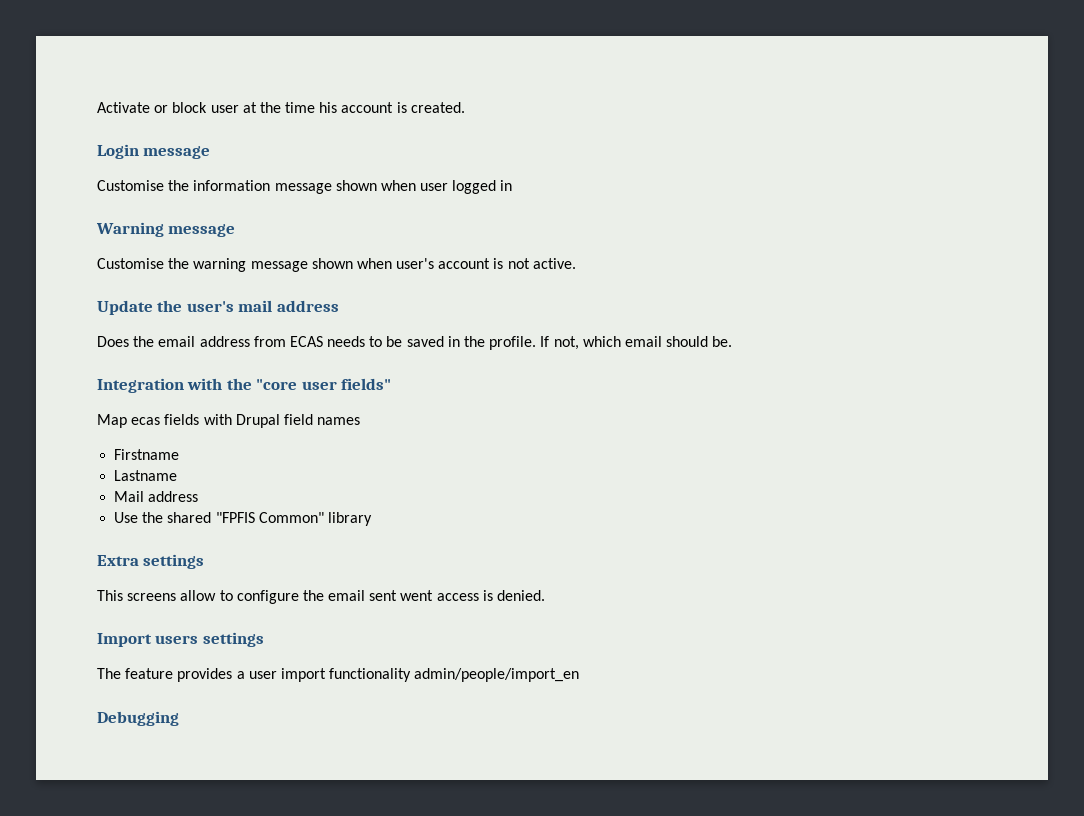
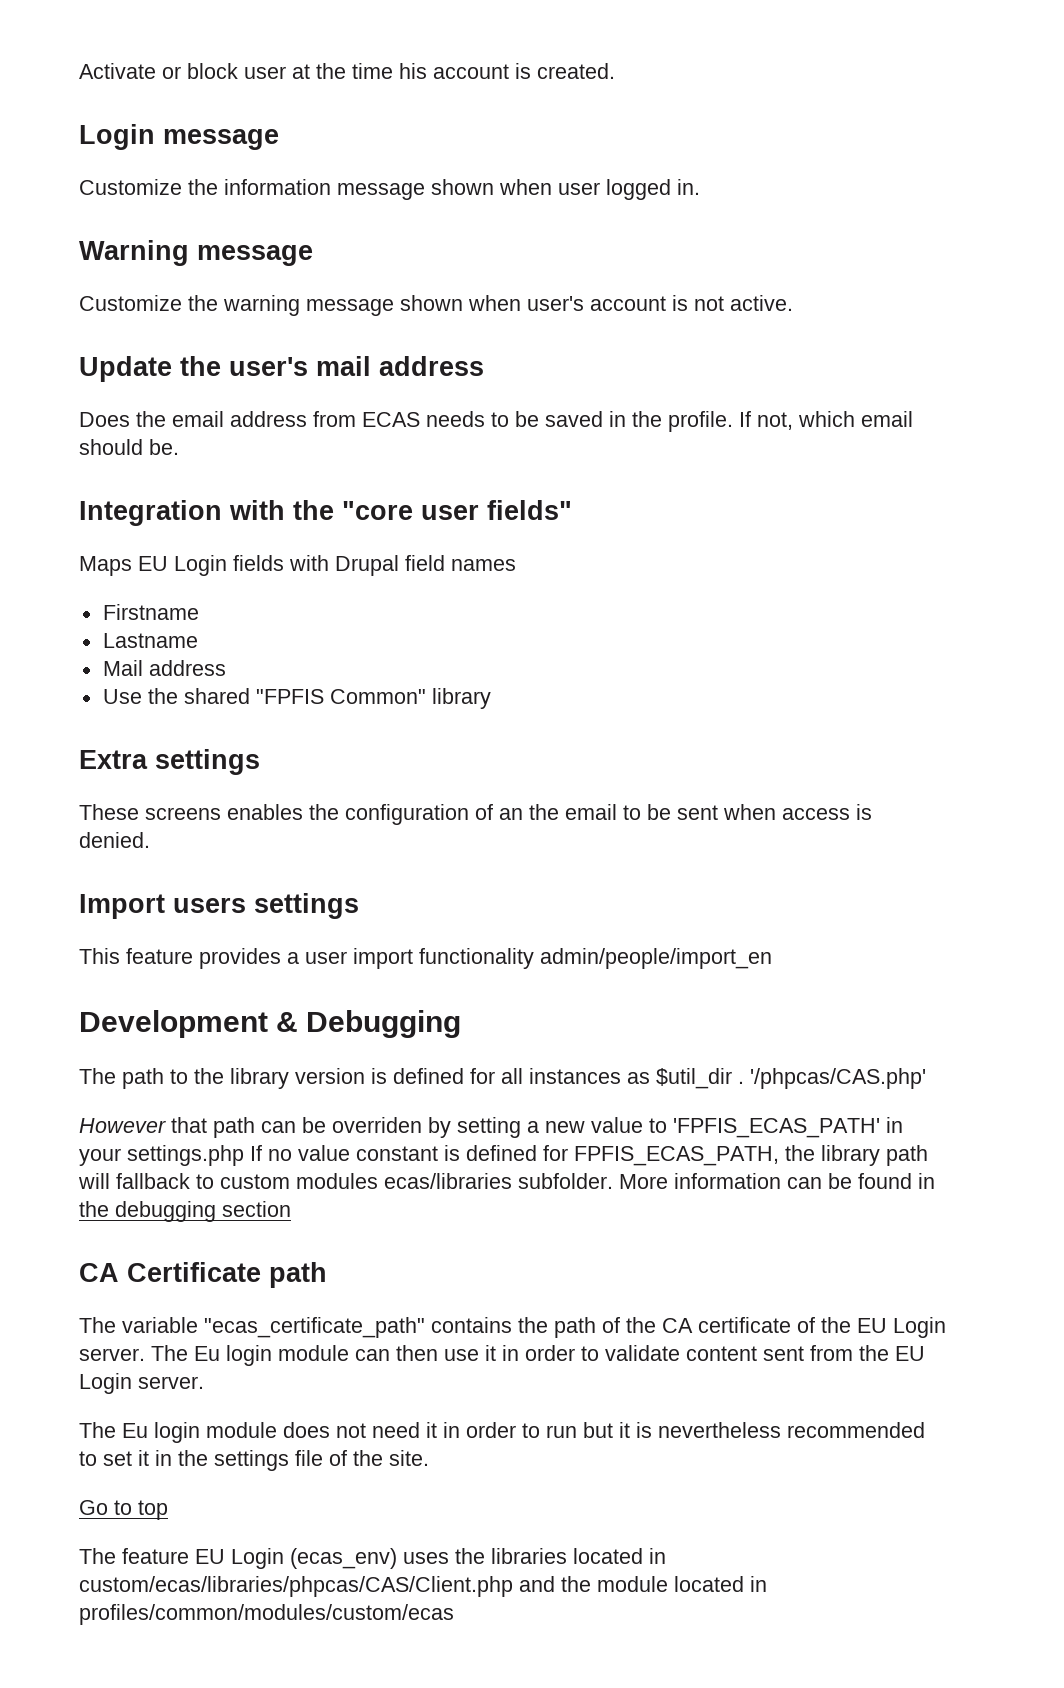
[97,180,164,191] Customise -> [79,179,182,195] Customize
[500,180,513,191] in -> [677,179,700,195] in.
[97,258,164,269] Customise -> [79,295,182,311] Customize
[97,414,161,428] Map ecas -> [79,555,227,576] Maps EU Login
[97,590,434,604] This screens allow to configure the email sent went -> [79,804,776,825] These screens enables the configuration of an the email to be sent when
[97,668,121,679] The -> [79,948,120,964] This
(580, 675) none -> [79,1010,299,1038] Development &
(179, 718) none -> [79,1068,926,1089] [79,1117,903,1138] [79,1145,928,1166] [78,1173,935,1189] [79,1201,291,1222] [79,1262,327,1288] [79,1317,946,1338] [79,1345,925,1366] [79,1373,204,1394] [79,1422,925,1443] [79,1450,429,1471] [79,1500,168,1520] [79,1548,666,1569] [79,1576,767,1597] [79,1604,454,1625] // The path to the library version is defined for all instances as $util_dir . '/phpcas/CAS.php' // However that path can be overriden by setting a new value to 'FPFIS_ECAS_PATH' in your settings.php If no value constant is defined for FPFIS_ECAS_PATH, the library path will fallback to custom modules ecas/libraries subfolder. More information can be found in the debugging section // CA Certificate path // The variable "ecas_certificate_path" contains the path of the CA certificate of the EU Login server. The Eu login module can then use it in order to validate content sent from the EU Login server. // The Eu login module does not need it in order to run but it is nevertheless recommended to set it in the settings file of the site. // Go to top // The feature EU Login (ecas_env) uses the libraries located in custom/ecas/libraries/phpcas/CAS/Client.php and the module located in profiles/common/modules/custom/ecas

